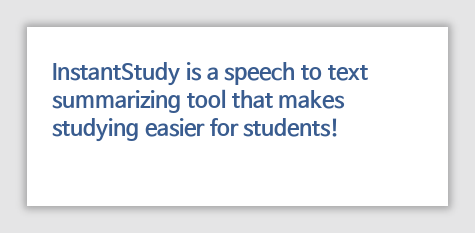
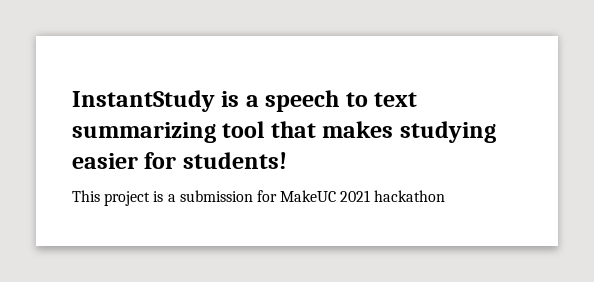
(341, 127) none -> [72,190,446,206] // This project is a submission for MakeUC 2021 hackathon

